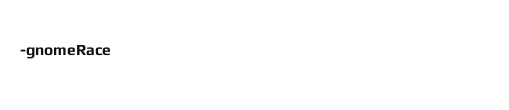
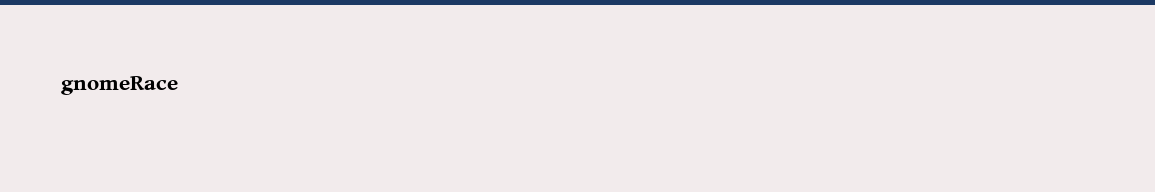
[20,44,111,59] -gnomeRace -> [61,76,178,95] gnomeRace

